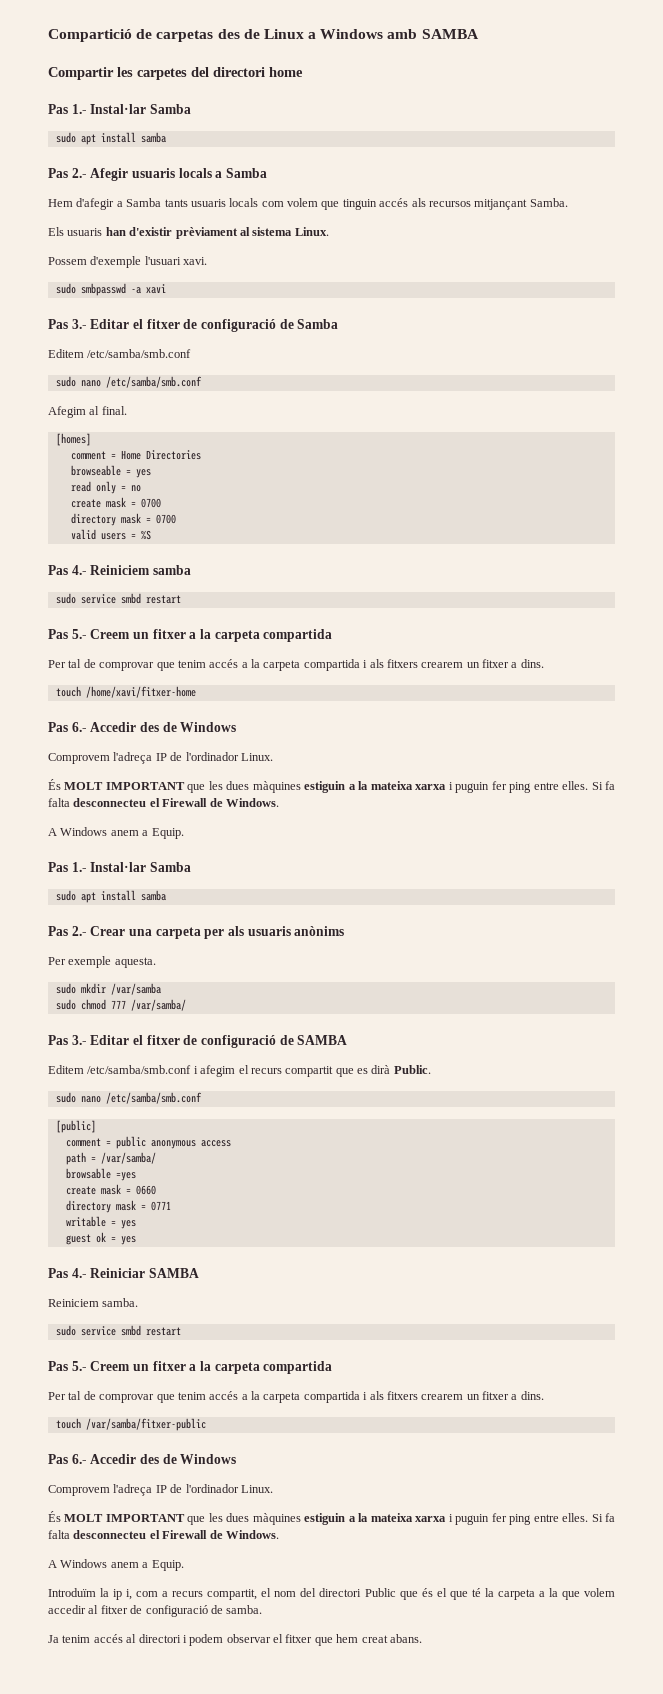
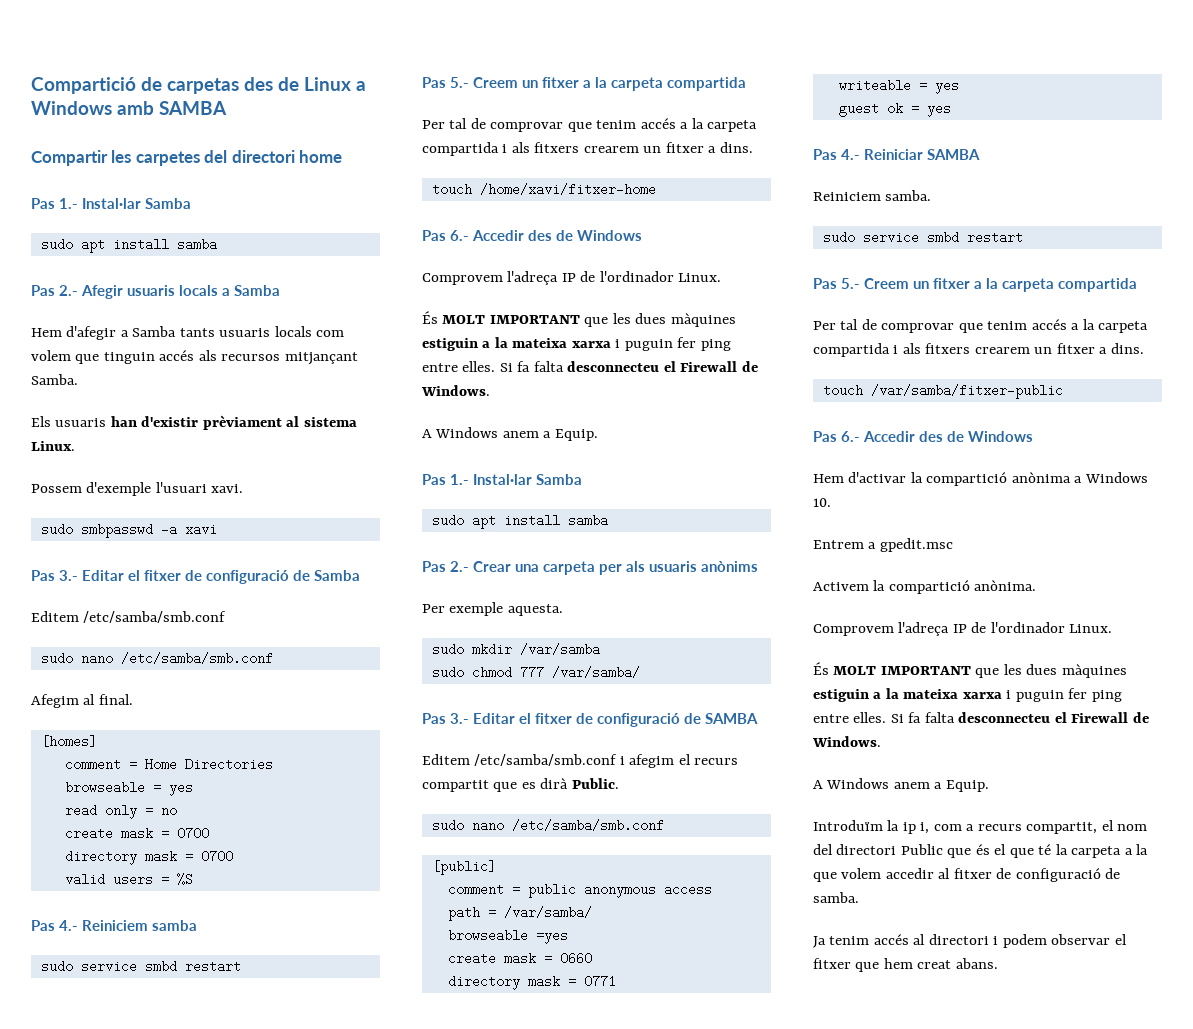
[65,1168,111,1179] browsable -> [447,929,528,942] browseable
[65,1216,106,1227] writable -> [838,79,911,92] writeable
(237, 1459) none -> [813,472,1148,486] [813,498,831,507] [813,538,953,552] [813,580,1037,594] // Hem d'activar la compartició anònima a Windows 10. // Entrem a gpedit.msc // Activem la compartició anònima.

